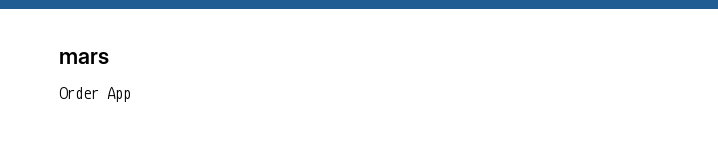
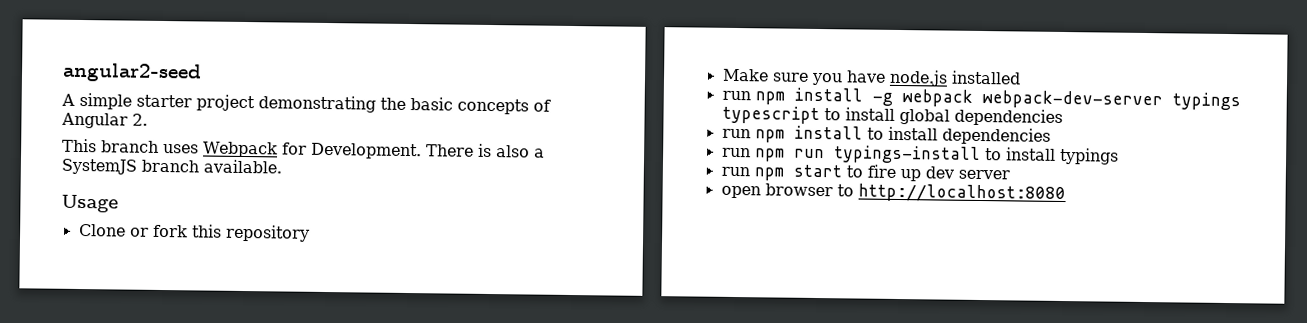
[59,52,109,65] [59,87,131,102] mars // Order App -> [62,62,202,83] [61,92,551,115] [61,112,148,129] [62,138,545,160] [61,158,282,175] [61,194,119,213] [78,223,310,242] [721,68,1021,87] [721,87,1241,111] [721,105,1063,126] [721,125,1051,145] [721,145,1119,165] [720,164,1010,182] [720,183,1066,204] angular2-seed // A simple starter project demonstrating the basic concepts of Angular 2. // This branch uses Webpack for Development. There is also a SystemJS branch available. // Usage // Clone or fork this repository // Make sure you have node.js installed // run npm install -g webpack webpack-dev-server typings typescript to install global dependencies // run npm install to install dependencies // run npm run typings-install to install typings // run npm start to fire up dev server // open browser to http://localhost:8080

